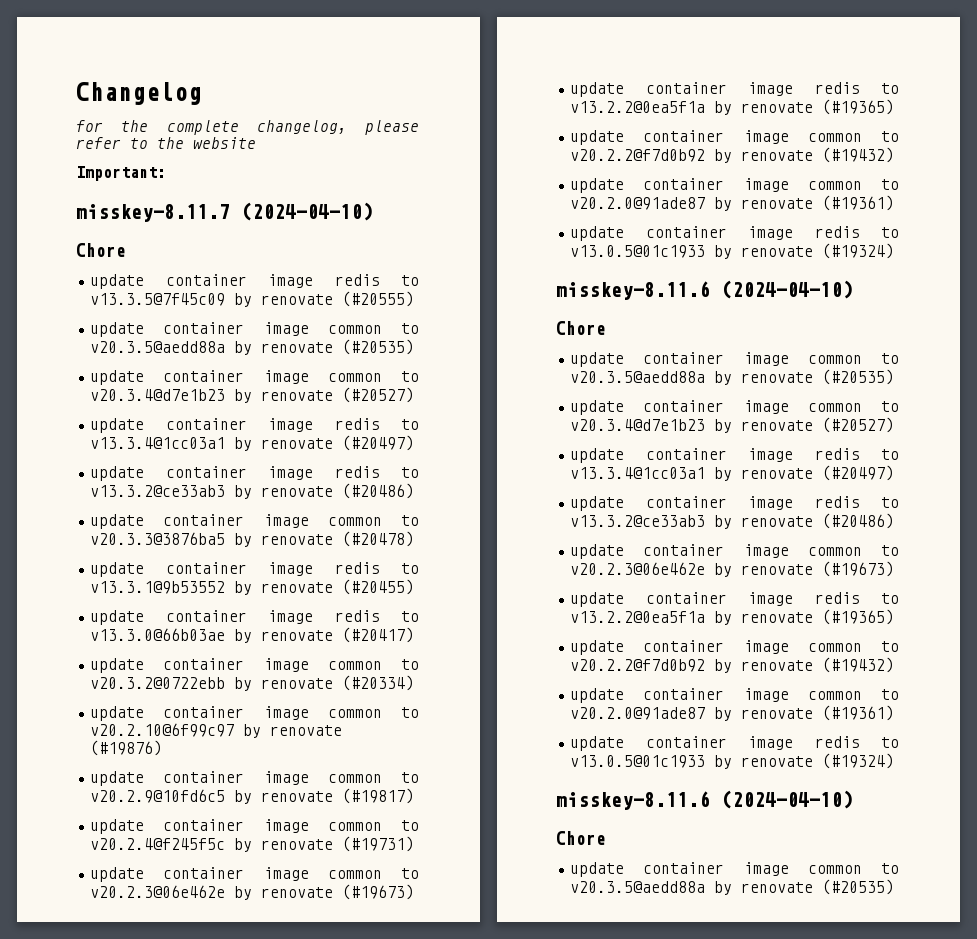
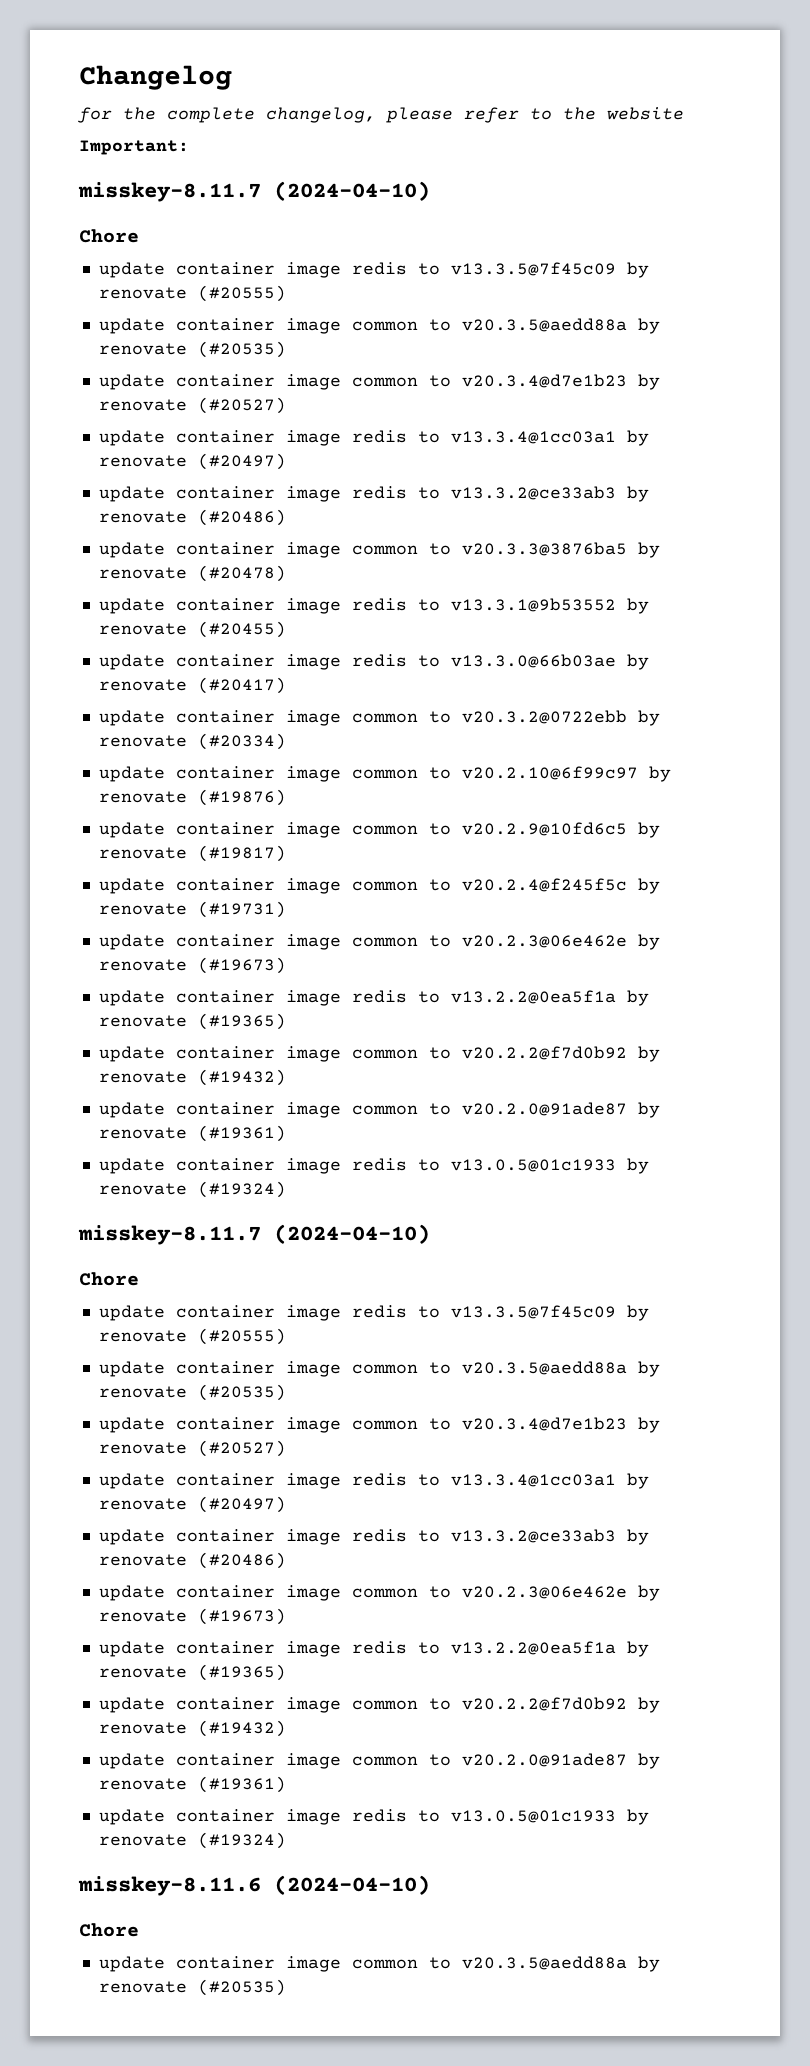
[556,280,853,300] [556,321,606,335] misskey-8.11.6 (2024-04-10) // Chore -> [78,1224,430,1245] [79,1272,139,1286] [98,1305,649,1321] [98,1328,286,1345] misskey-8.11.7 (2024-04-10) // Chore // update container image redis to v13.3.5@7f45c09 by renovate (#20555)

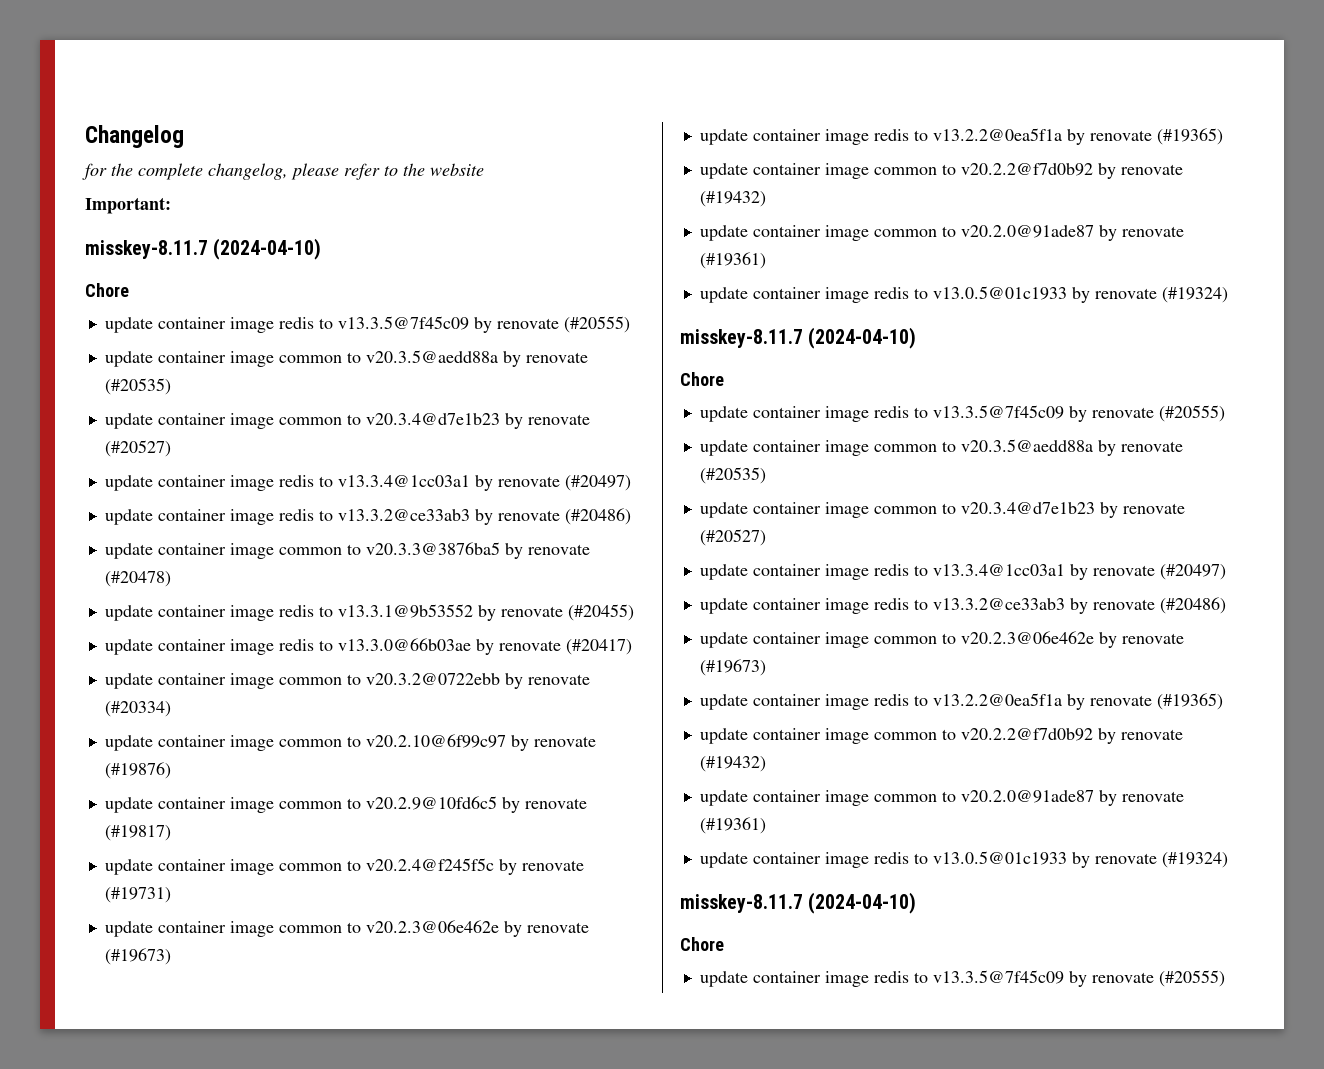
[78,1875,430,1896] [79,1923,139,1937] [98,1956,660,1972] [98,1979,286,1996] misskey-8.11.6 (2024-04-10) // Chore // update container image common to v20.3.5@aedd88a by renovate (#20535) -> [680,892,917,914] [680,937,724,951] [699,970,1225,987] misskey-8.11.7 (2024-04-10) // Chore // update container image redis to v13.3.5@7f45c09 by renovate (#20555)

